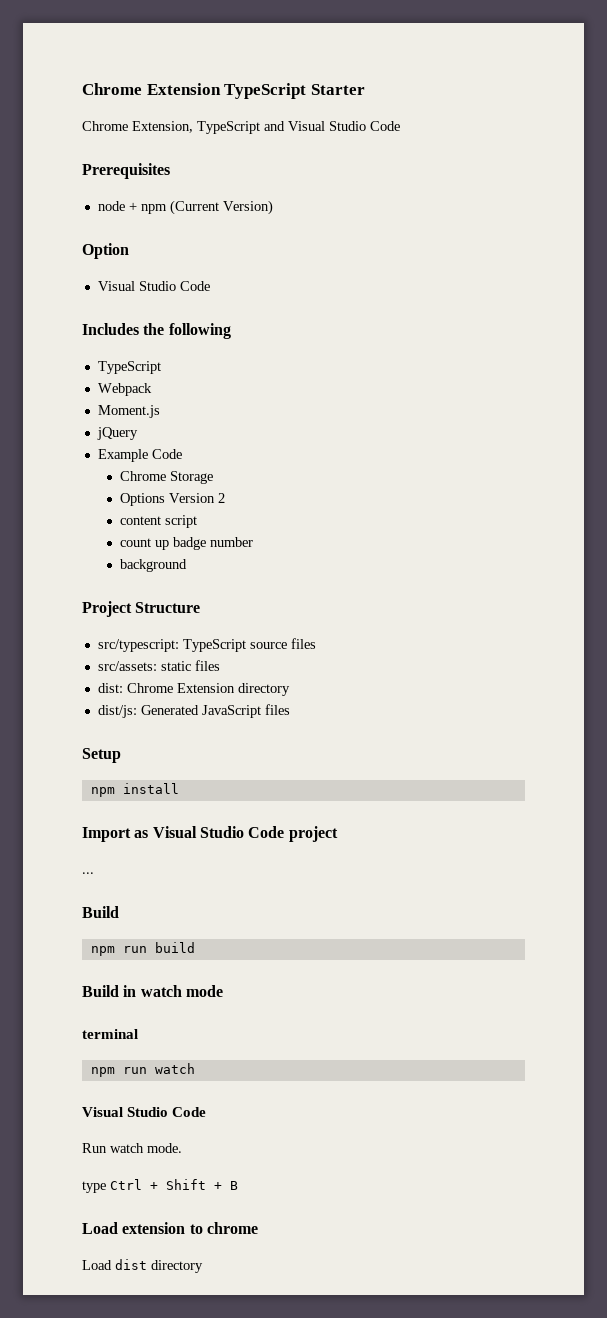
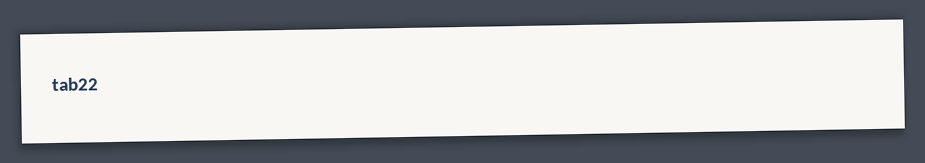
[82,83,365,99] [82,121,400,134] [82,163,170,179] [97,200,273,215] [82,243,129,259] [97,281,210,291] [82,323,231,339] [97,361,161,374] [97,383,152,396] [97,405,160,418] [96,427,138,440] [97,449,182,462] [120,471,214,484] [120,493,226,506] [120,515,198,528] [120,537,254,550] [120,559,188,572] [82,601,201,617] [97,638,316,652] [97,660,220,671] [97,683,290,696] [97,704,290,718] [82,748,121,763] [90,783,179,797] [82,826,338,842] [82,872,94,874] [82,906,119,918] [90,942,195,956] [82,985,223,997] [82,1029,138,1039] [90,1063,195,1077] [82,1107,207,1117] [82,1143,182,1153] [82,1179,238,1193] [82,1222,258,1234] [82,1259,203,1273] Chrome Extension TypeScript Starter // Chrome Extension, TypeScript and Visual Studio Code // Prerequisites // node + npm (Current Version) // Option // Visual Studio Code // Includes the following // TypeScript // Webpack // Moment.js // jQuery // Example Code // Chrome Storage // Options Version 2 // content script // count up badge number // background // Project Structure // src/typescript: TypeScript source files // src/assets: static files // dist: Chrome Extension directory // dist/js: Generated JavaScript files // Setup // npm install // Import as Visual Studio Code project // ... // Build // npm run build // Build in watch mode // terminal // npm run watch // Visual Studio Code // Run watch mode. // type Ctrl + Shift + B // Load extension to chrome // Load dist directory -> [51,77,99,92] tab22

